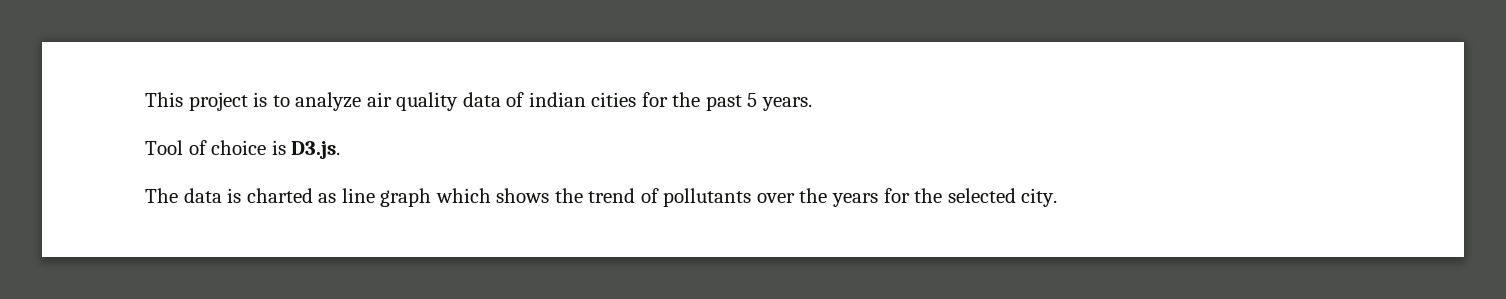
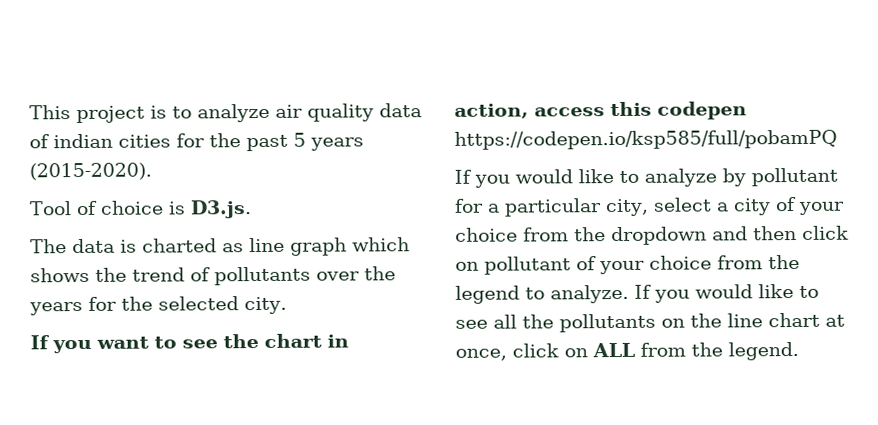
[762,97,813,111] years. -> [310,137,364,151] [29,162,152,181] years (2015-2020).
(1058, 197) none -> [30,333,349,354] [454,101,747,120] [454,129,838,150] [454,167,838,188] [454,197,845,217] [455,225,849,246] [455,254,800,275] [455,284,819,304] [455,312,845,333] [455,341,799,361] // If you want to see the chart in action, access this codepen https://codepen.io/ksp585/full/pobamPQ // If you would like to analyze by pollutant for a particular city, select a city of your choice from the dropdown and then click on pollutant of your choice from the legend to analyze. If you would like to see all the pollutants on the line chart at once, click on ALL from the legend.

